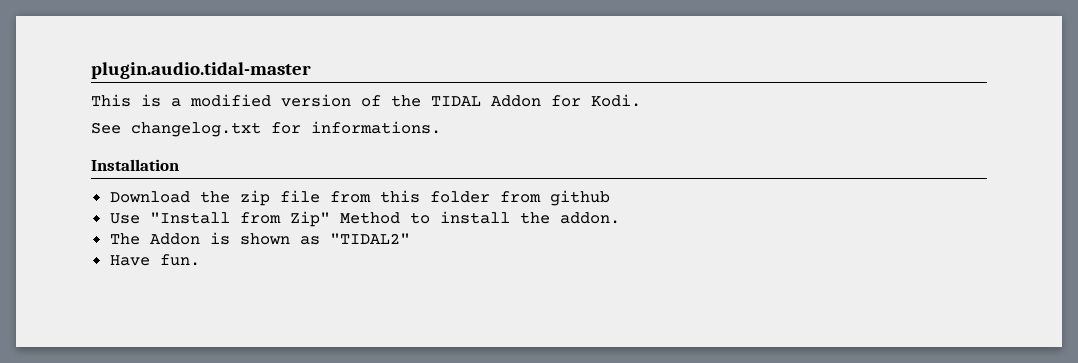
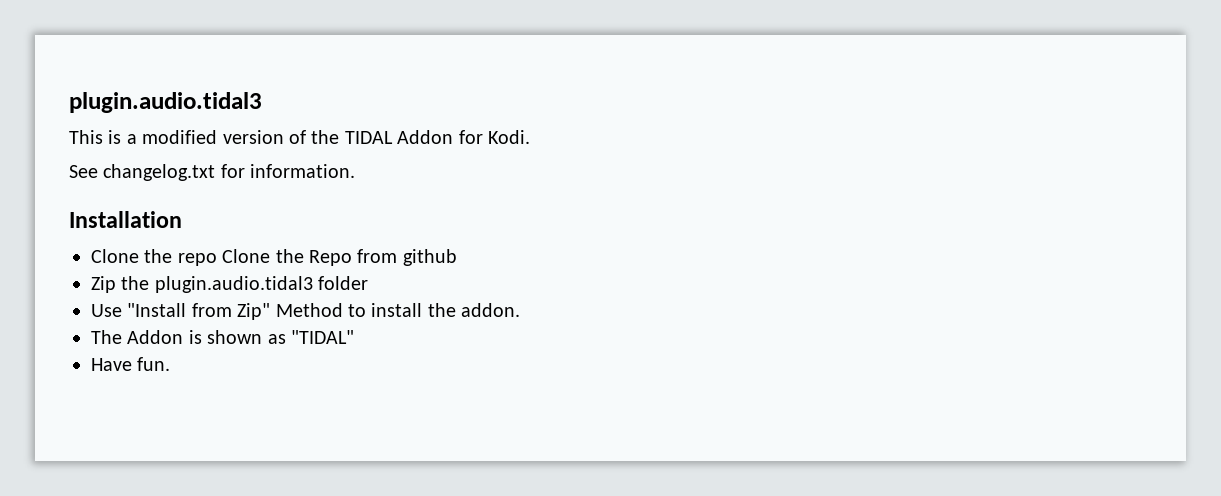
[91,62,311,79] plugin.audio.tidal-master -> [69,92,262,113] plugin.audio.tidal3
[311,121,441,134] informations. -> [250,164,356,178] information.
[109,190,610,206] Download the zip file from this folder from github -> [91,249,457,266] [91,276,369,293] Clone the repo Clone the Repo from github // Zip the plugin.audio.tidal3 folder
[329,233,410,244] "TIDAL2" -> [291,330,354,344] "TIDAL"

